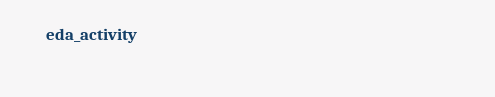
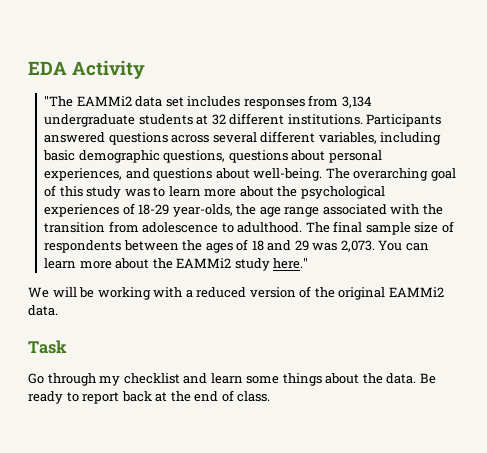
[46,28,137,43] eda_activity -> [28,60,145,79] [44,95,372,109] [44,113,442,127] [44,131,442,145] [43,150,382,163] [44,168,456,181] [44,185,385,199] [44,203,443,217] [44,221,454,235] [44,239,429,253] [44,258,309,271] [28,286,444,300] [28,305,58,316] [28,340,67,354] [28,373,436,386] [28,390,271,404] EDA Activity // "The EAMMi2 data set includes responses from 3,134 undergraduate students at 32 different institutions. Participants answered questions across several different variables, including basic demographic questions, questions about personal experiences, and questions about well-being. The overarching goal of this study was to learn more about the psychological experiences of 18-29 year-olds, the age range associated with the transition from adolescence to adulthood. The final sample size of respondents between the ages of 18 and 29 was 2,073. You can learn more about the EAMMi2 study here." // We will be working with a reduced version of the original EAMMi2 data. // Task // Go through my checklist and learn some things about the data. Be ready to report back at the end of class.

